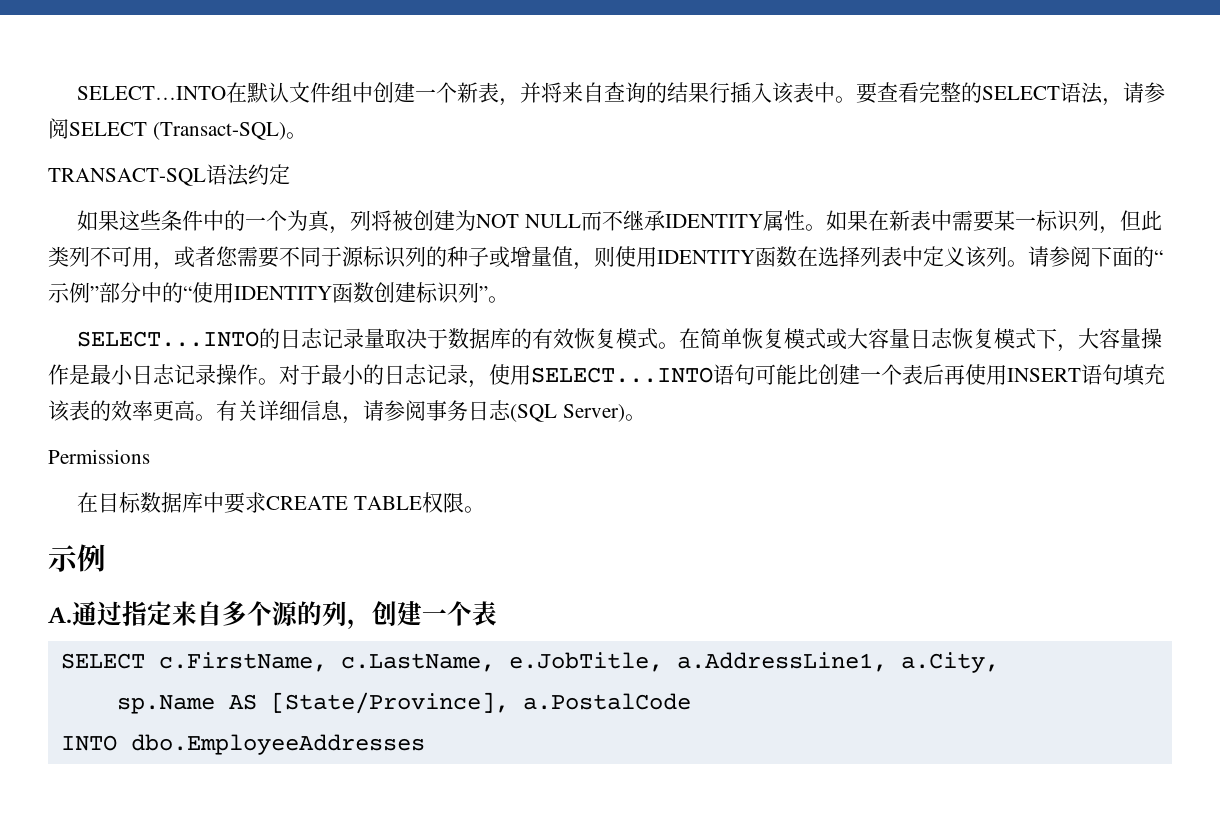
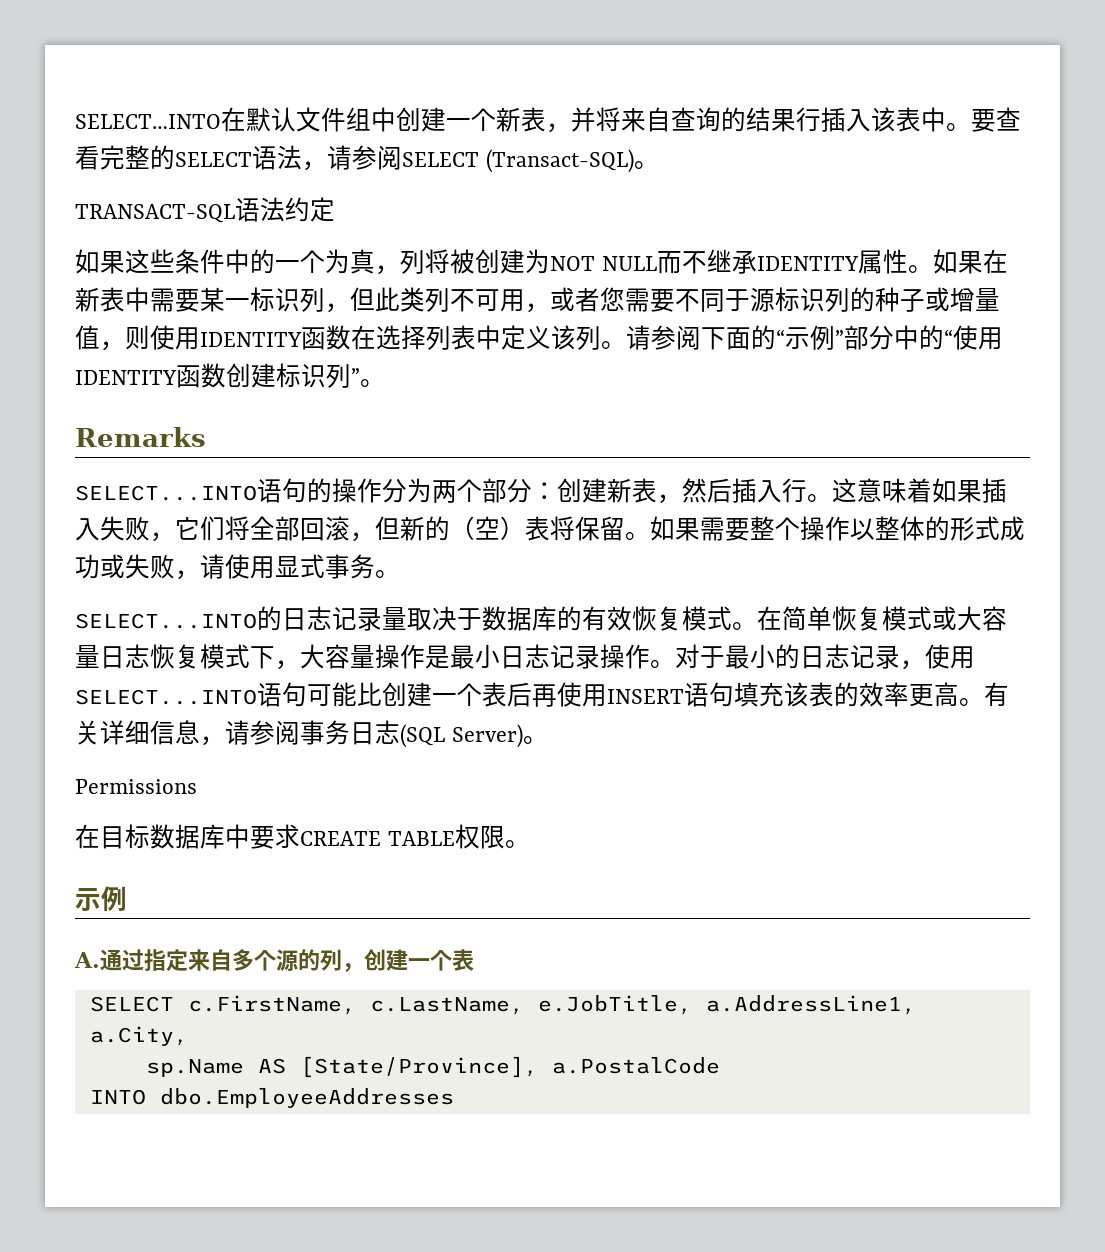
(509, 299) none -> [75,427,206,447] [75,478,1007,504] [75,516,1025,542] [75,554,400,580] // Remarks // SELECT...INTO语句的操作分为两个部分：创建新表，然后插入行。这意味着如果插入失败，它们将全部回滚，但新的（空）表将保留。如果需要整个操作以整体的形式成功或失败，请使用显式事务。

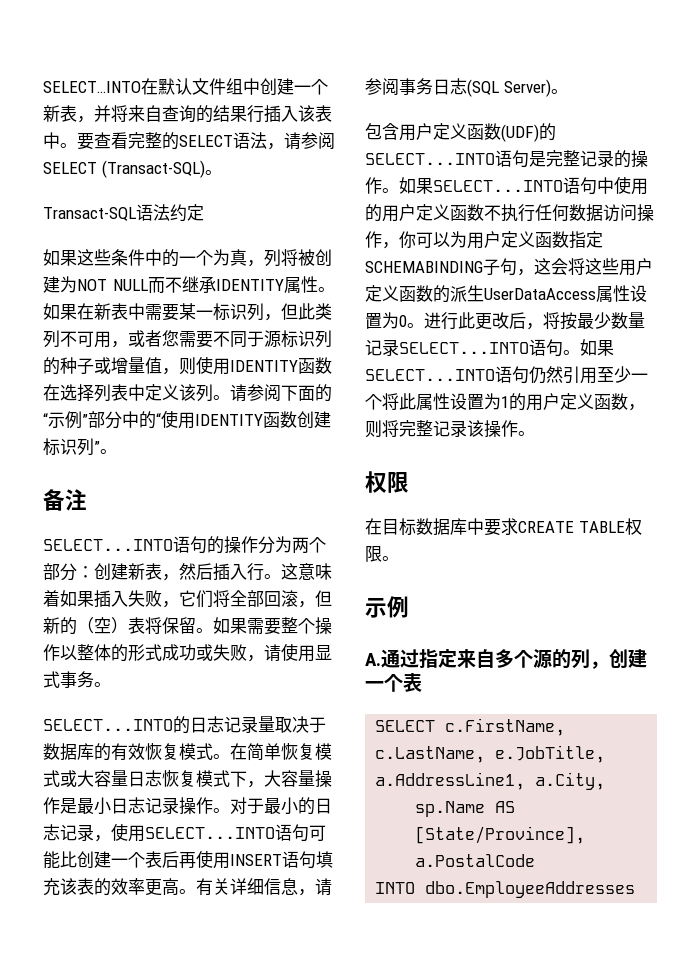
[75,204,235,223] TRANSACT-SQL -> [43,207,136,221] Transact-SQL
[75,427,206,447] Remarks -> [43,489,87,511] 备注
[75,779,197,794] Permissions -> [365,123,556,142] [365,150,648,168] [365,176,648,195] [365,204,654,222] [365,231,603,249] [365,258,653,276] [365,285,647,303] [365,312,645,330] [365,339,614,357] [365,366,648,384] [365,393,645,411] [365,420,535,438] [365,471,409,493] 包含用户定义函数(UDF)的SELECT...INTO语句是完整记录的操作。如果SELECT...INTO语句中使用的用户定义函数不执行任何数据访问操作，你可以为用户定义函数指定SCHEMABINDING子句，这会将这些用户定义函数的派生UserDataAccess属性设置为0。进行此更改后，将按最少数量记录SELECT...INTO语句。如果SELECT...INTO语句仍然引用至少一个将此属性设置为1的用户定义函数，则将完整记录该操作。 // 权限

